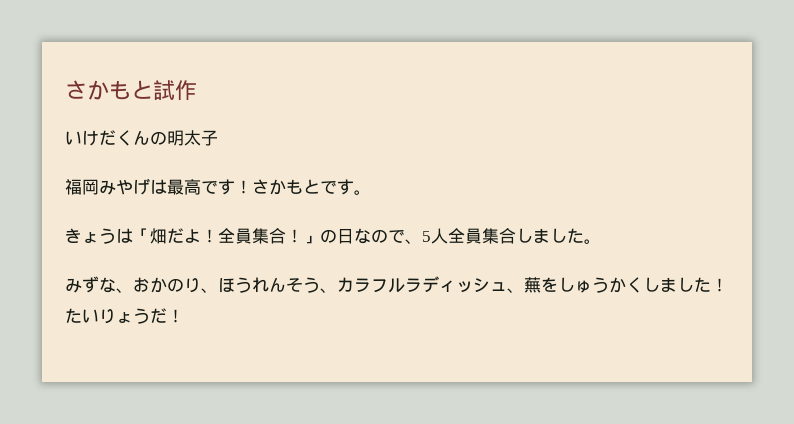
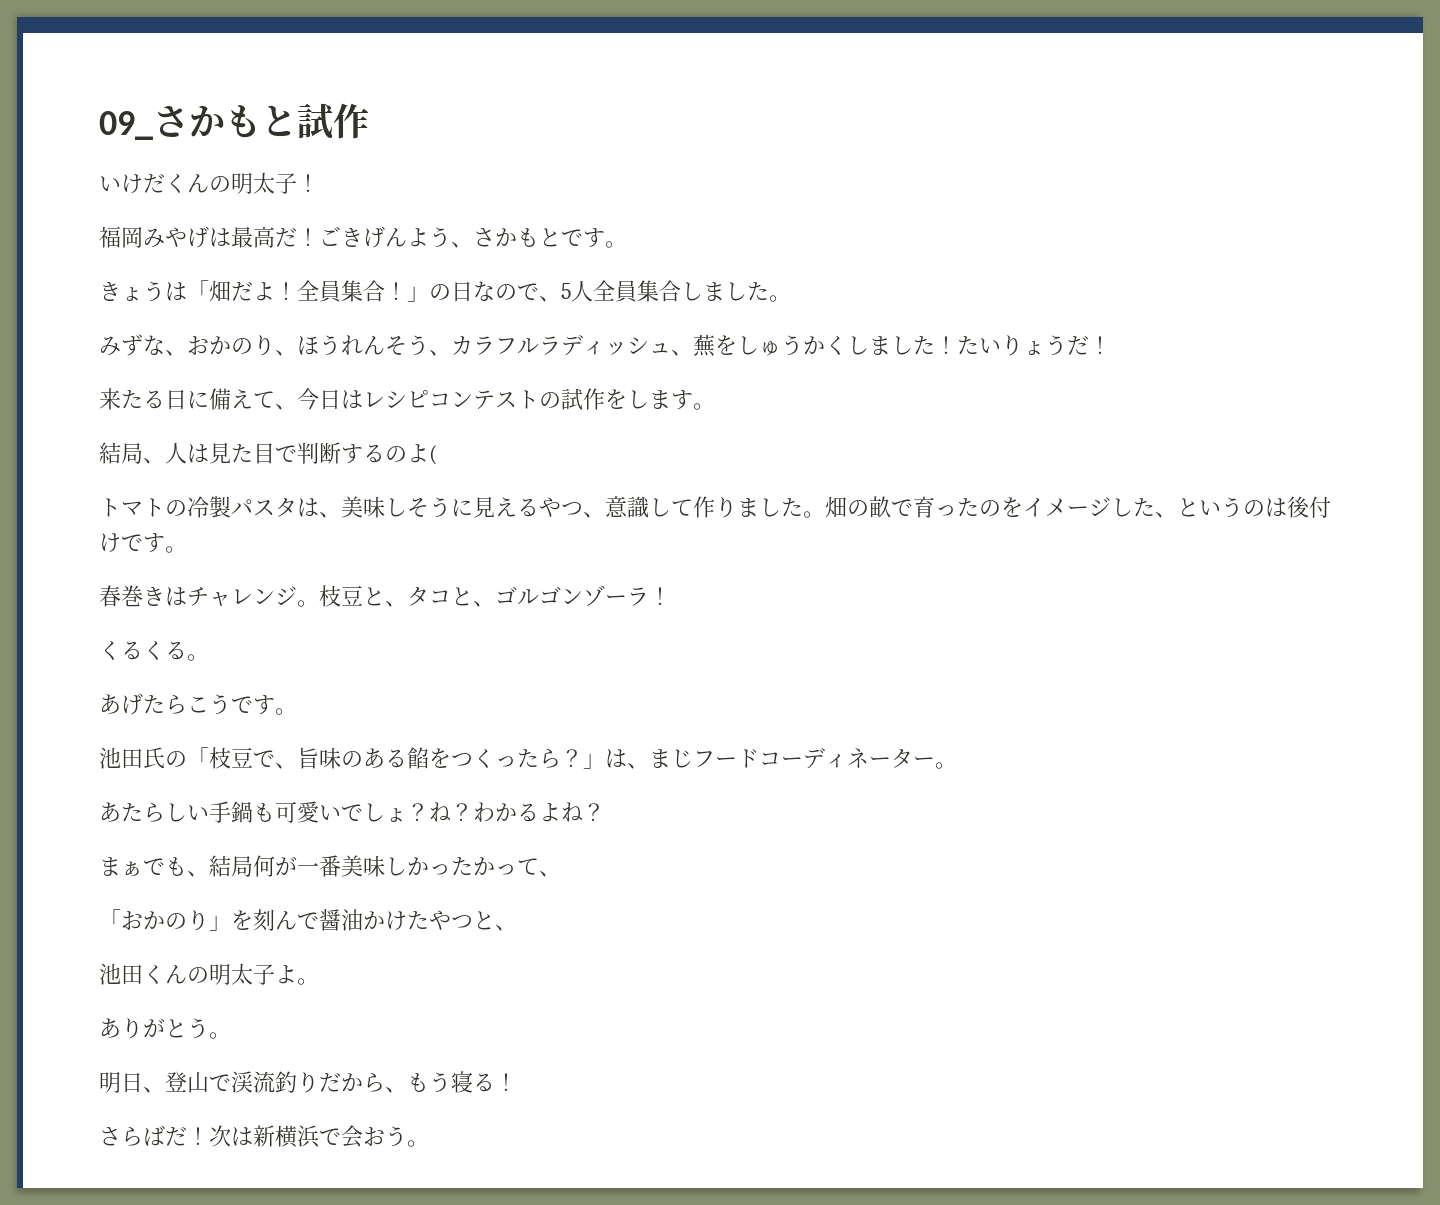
(65, 89) none -> [99,111,153,140] 09_
(218, 138) none -> [297,174,319,192] ！
[201,179,252,195] です！ -> [275,226,473,248] だ！ごきげんよう、
(184, 316) none -> [99,388,715,410] [99,442,437,465] [99,496,1331,518] [99,533,187,553] [99,585,671,607] [99,641,209,661] [99,693,297,715] [99,747,957,769] [99,801,605,823] [99,855,561,877] [99,909,517,931] [99,963,319,985] [99,1018,231,1039] [99,1071,517,1093] [99,1125,429,1148] // 来たる日に備えて、今日はレシピコンテストの試作をします。 // 結局、人は見た目で判断するのよ( // トマトの冷製パスタは、美味しそうに見えるやつ、意識して作りました。畑の畝で育ったのをイメージした、というのは後付けです。 // 春巻きはチャレンジ。枝豆と、タコと、ゴルゴンゾーラ！ // くるくる。 // あげたらこうです。 // 池田氏の「枝豆で、旨味のある餡をつくったら？」は、まじフードコーディネーター。 // あたらしい手鍋も可愛いでしょ？ね？わかるよね？ // まぁでも、結局何が一番美味しかったかって、 // 「おかのり」を刻んで醤油かけたやつと、 // 池田くんの明太子よ。 // ありがとう。 // 明日、登山で渓流釣りだから、もう寝る！ // さらばだ！次は新横浜で会おう。

